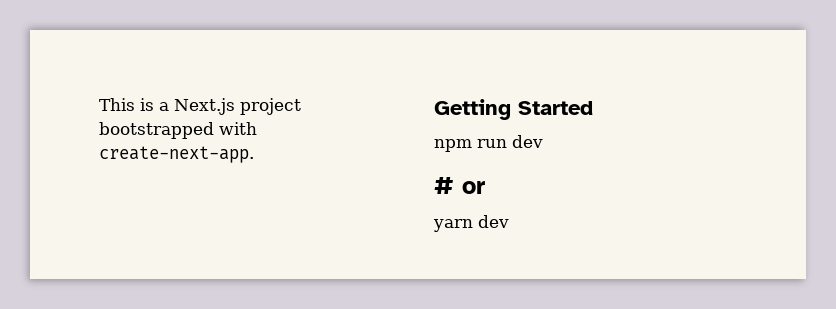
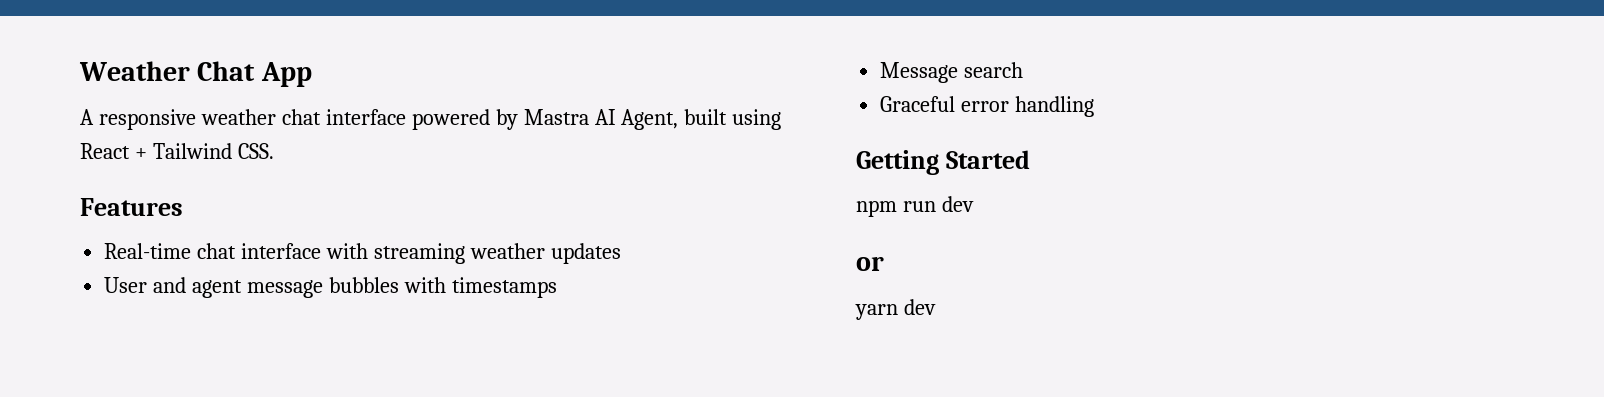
[99,98,301,115] [99,122,257,139] [99,146,254,163] This is a Next.js project bootstrapped with create-next-app. -> [79,61,312,87] [80,109,782,130] [80,143,274,159] [80,198,183,216] [104,243,621,264] [104,277,557,298] [880,62,1024,83] [880,96,1095,117] Weather Chat App // A responsive weather chat interface powered by Mastra AI Agent, built using React + Tailwind CSS. // Features // Real-time chat interface with streaming weather updates // User and agent message bubbles with timestamps // Message search // Graceful error handling
[434,177,454,194] # -> (974, 204) none

